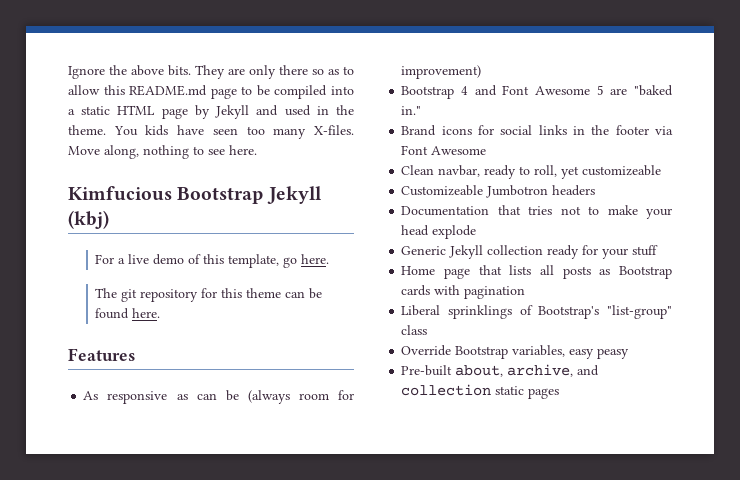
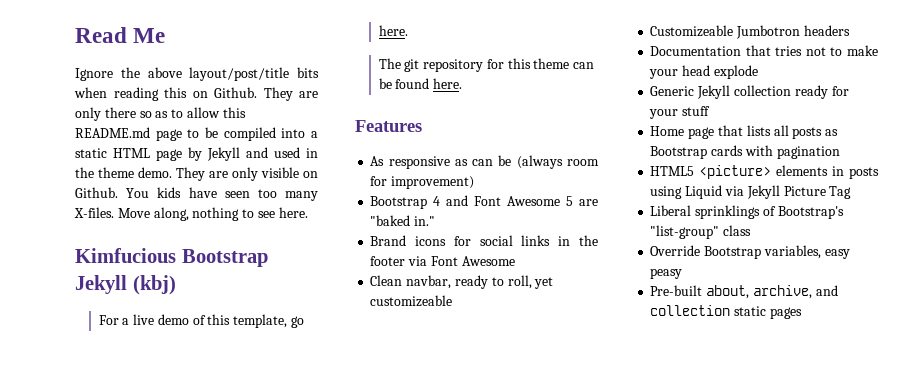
(68, 72) none -> [75,27,166,43] Read Me //
[168,65,191,76] bits. -> [189,67,319,81] [74,87,257,101] layout/post/title bits when reading this on Github.
[68,125,106,135] theme. -> [98,167,318,181] [75,187,118,198] theme demo. They are only visible on Github.
(526, 292) none -> [650,165,879,179] [650,185,852,199] // HTML5 <picture> elements in posts using Liquid via Jekyll Picture Tag

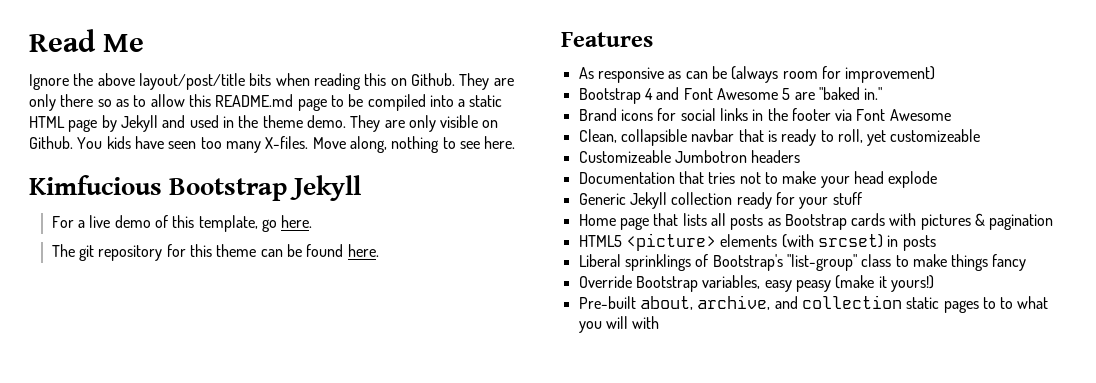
[132,275,176,295] (kbj) -> (362, 188) none
[370,275,452,289] Clean navbar, -> [578,129,777,146] Clean, collapsible navbar that is
(773, 150) none -> [920,213,986,230] pictures &
(829, 170) none -> [781,234,883,248] (with srcset)
[650,185,852,199] using Liquid via Jekyll Picture Tag -> (936, 243) none
(752, 230) none -> [895,254,1027,271] to make things fancy
(683, 273) none -> [835,275,934,292] (make it yours!)
(802, 313) none -> [982,296,1049,309] [578,316,660,333] to to what you will with

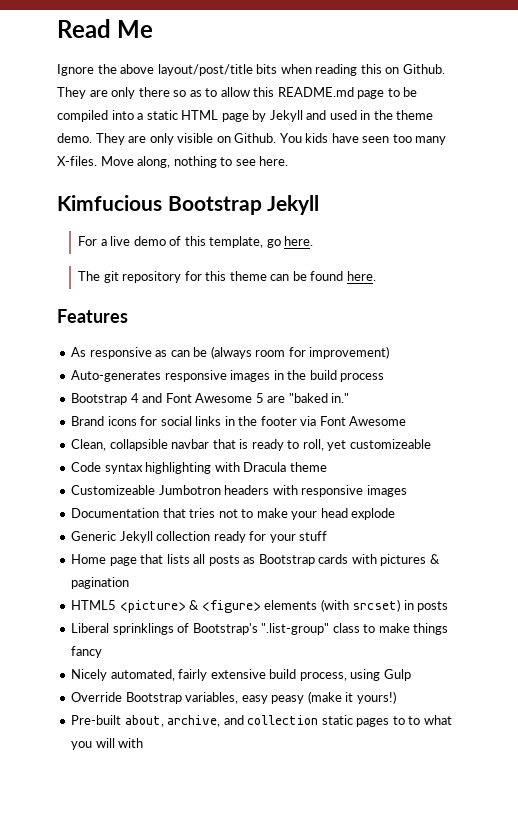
(936, 74) none -> [71,370,385,382] // Auto-generates responsive images in the build process
(981, 135) none -> [71,462,327,474] // Code syntax highlighting with Dracula theme
(801, 156) none -> [272,485,407,497] with responsive images
(716, 242) none -> [189,600,261,613] & <figure>
[786,254,857,271] "list-group" -> [261,623,330,635] ".list-group"
(1027, 262) none -> [71,669,411,681] // Nicely automated, fairly extensive build process, using Gulp

